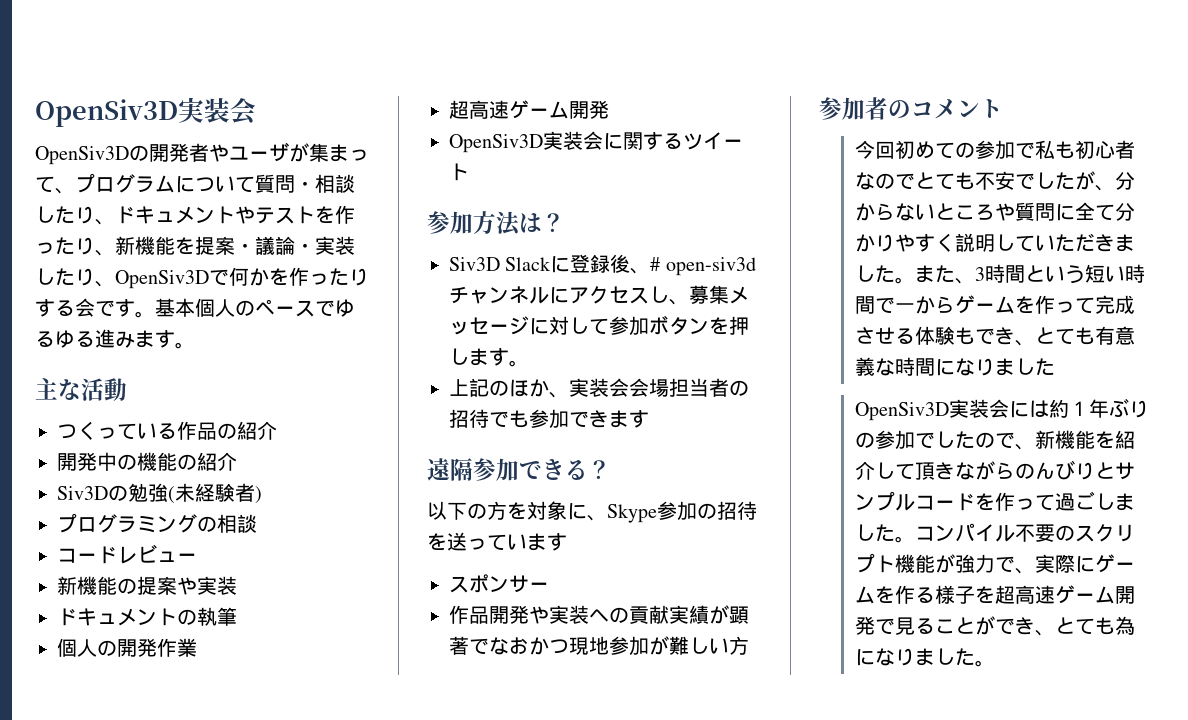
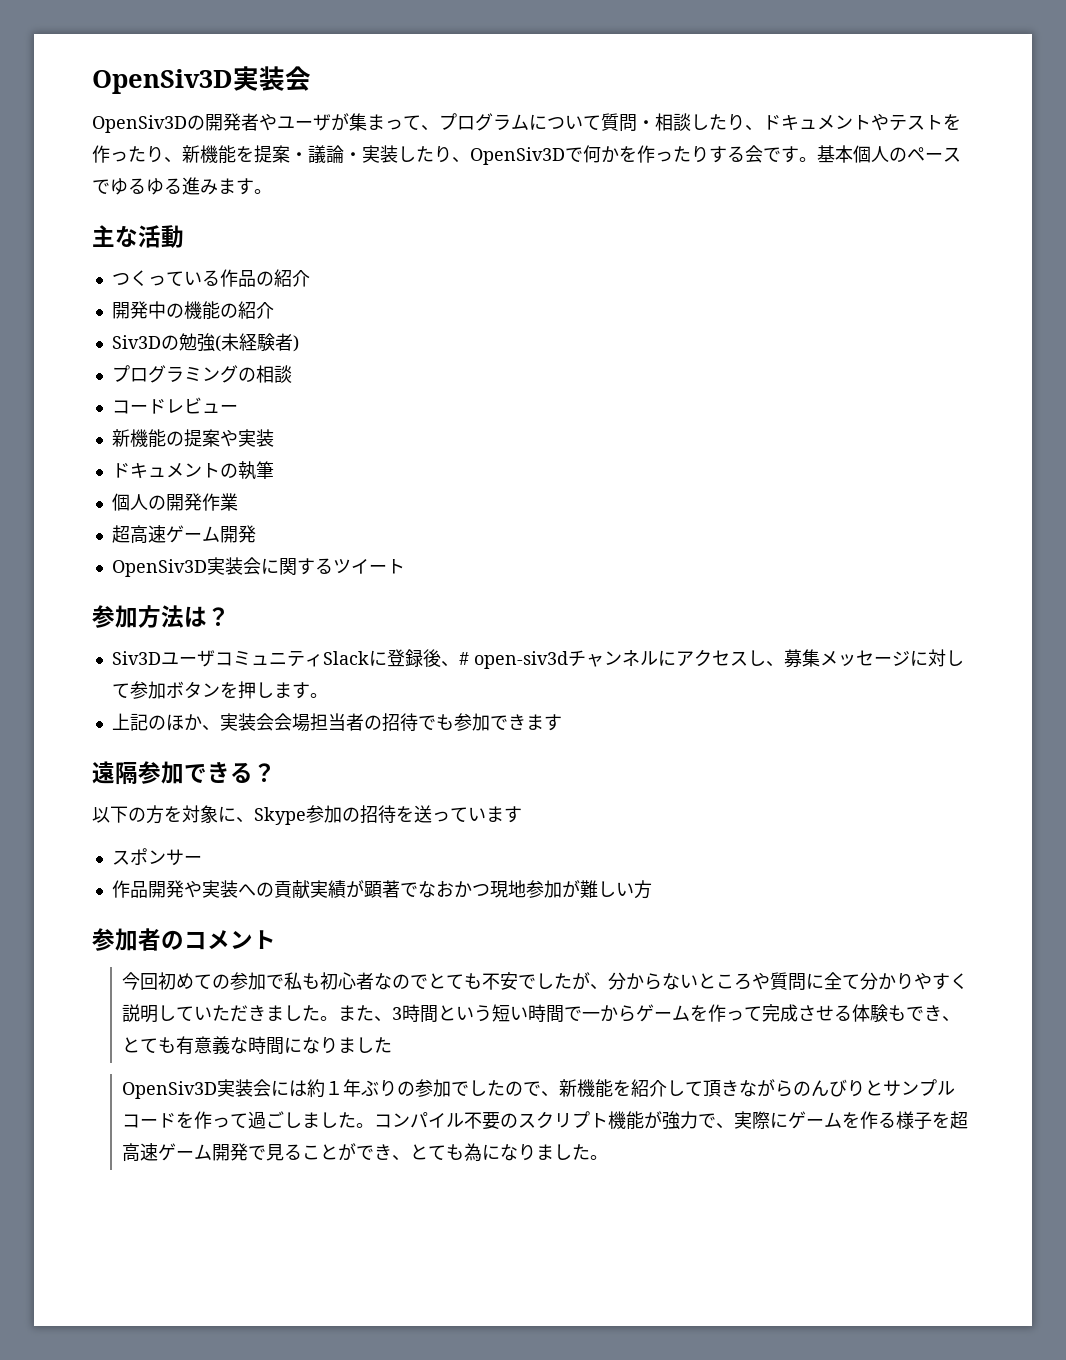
(500, 264) none -> [160,650,323,667] ユーザコミュニティ

